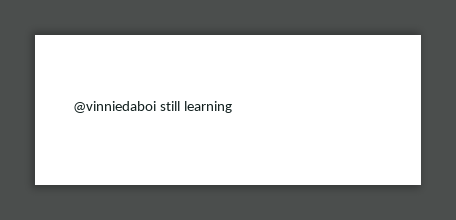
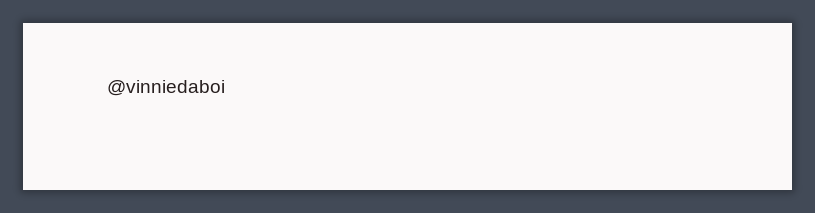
[159,101,232,113] still learning -> (225, 88) none

